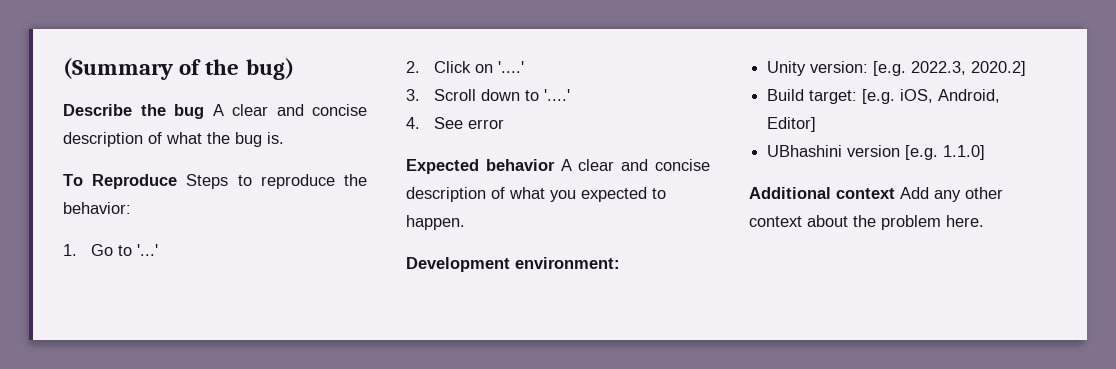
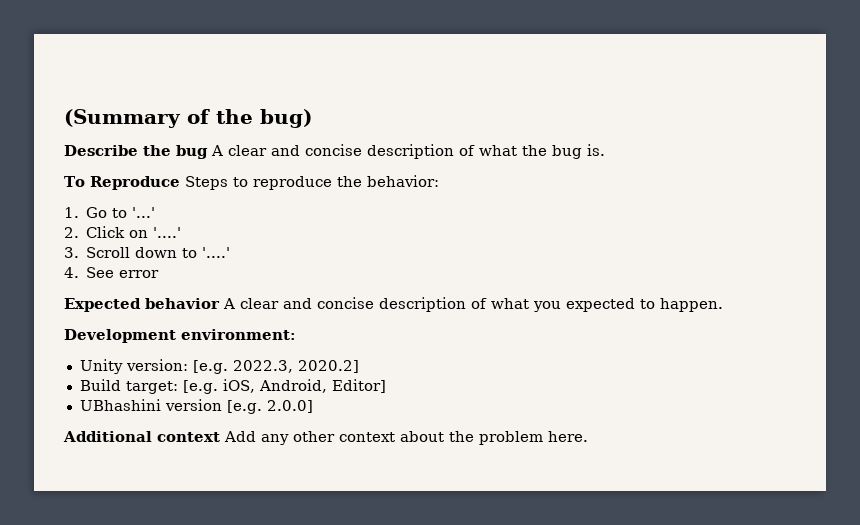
[943,145,986,160] 1.1.0] -> [266,400,313,413] 2.0.0]

